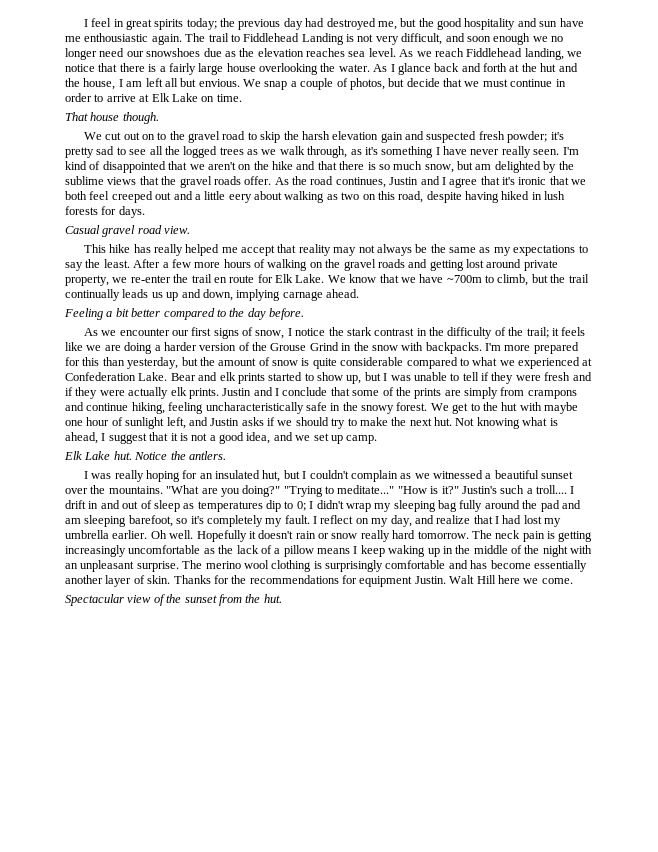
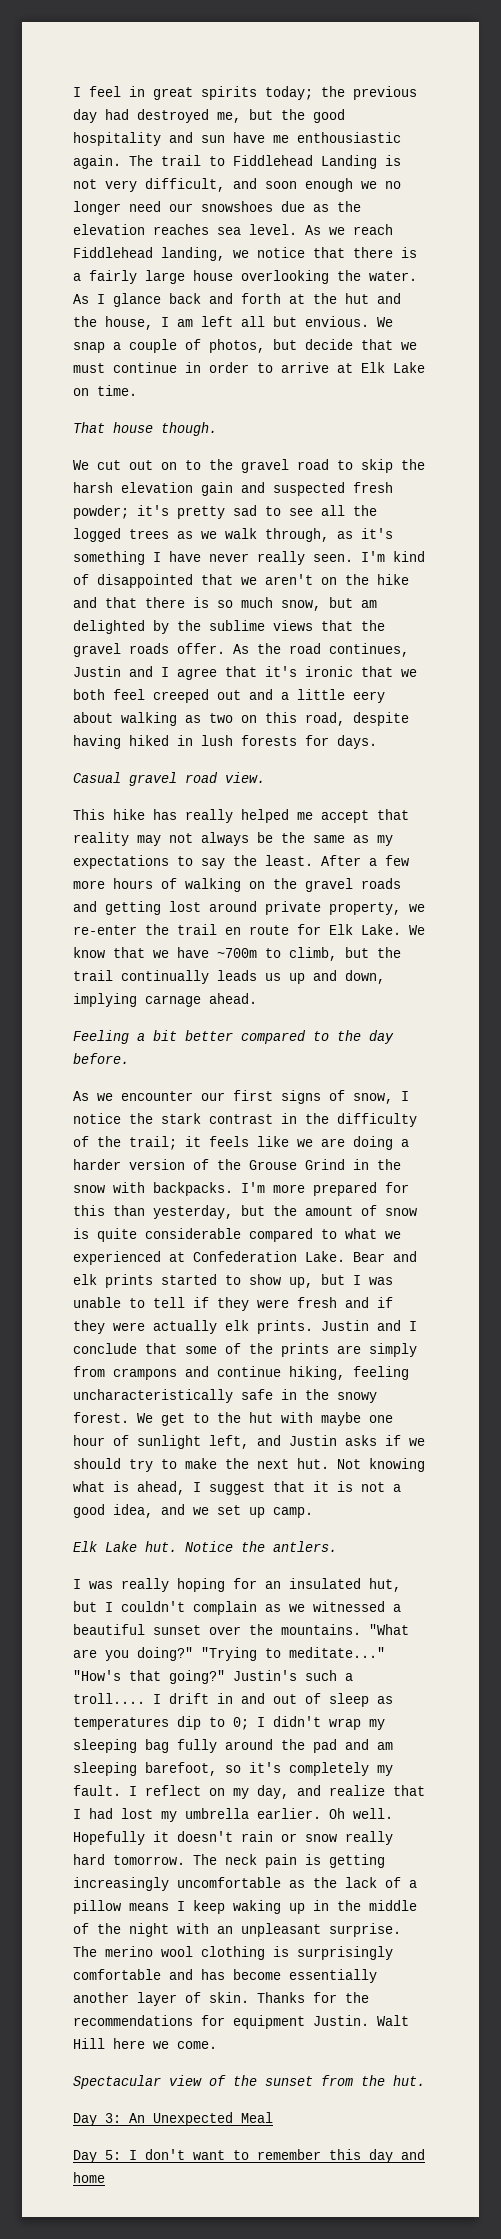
[397,486,459,494] "How is it?" -> [73,1670,225,1684] "How's that going?"
(282, 598) none -> [73,2112,273,2126] [73,2149,425,2163] [73,2172,105,2183] // Day 3: An Unexpected Meal // Day 5: I don't want to remember this day and home

